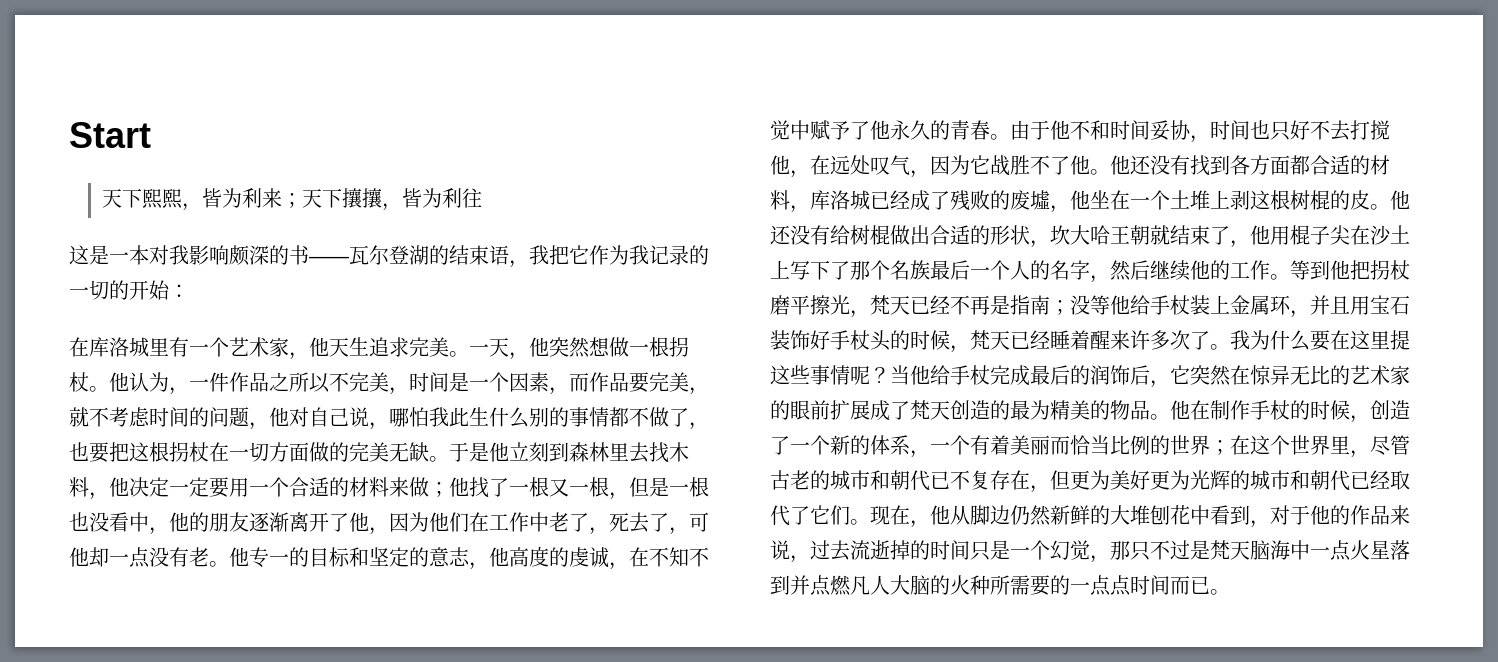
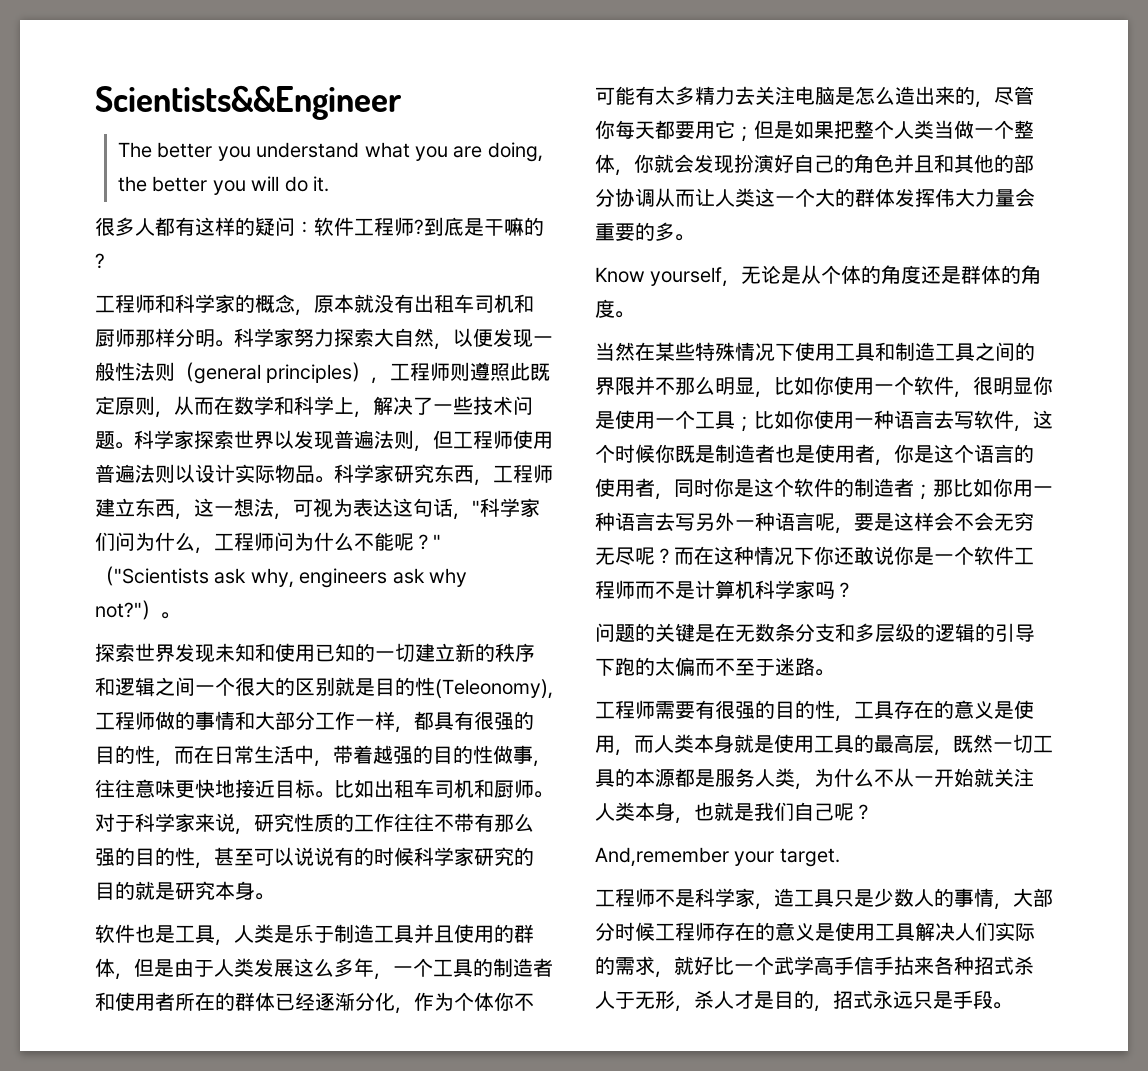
[69,122,151,148] [101,188,482,211] [69,245,709,268] [69,280,189,300] [69,337,689,360] [69,372,709,395] [69,407,709,430] [69,442,689,463] [69,477,709,500] [69,512,709,535] [69,546,709,570] [770,120,1390,143] [770,155,1390,178] [770,190,1410,213] [770,225,1410,248] [770,260,1410,283] [770,295,1410,318] [770,330,1410,353] [770,365,1410,388] [770,400,1410,423] [770,435,1410,458] [770,470,1410,493] [770,505,1410,528] [770,540,1410,563] [770,575,1210,596] Start // 天下熙熙，皆为利来；天下攘攘，皆为利往 // 这是一本对我影响颇深的书——瓦尔登湖的结束语，我把它作为我记录的一切的开始： // 在库洛城里有一个艺术家，他天生追求完美。一天，他突然想做一根拐杖。他认为，一件作品之所以不完美，时间是一个因素，而作品要完美，就不考虑时间的问题，他对自己说，哪怕我此生什么别的事情都不做了，也要把这根拐杖在一切方面做的完美无缺。于是他立刻到森林里去找木料，他决定一定要用一个合适的材料来做；他找了一根又一根，但是一根也没看中，他的朋友逐渐离开了他，因为他们在工作中老了，死去了，可他却一点没有老。他专一的目标和坚定的意志，他高度的虔诚，在不知不觉中赋予了他永久的青春。由于他不和时间妥协，时间也只好不去打搅他，在远处叹气，因为它战胜不了他。他还没有找到各方面都合适的材料，库洛城已经成了残败的废墟，他坐在一个土堆上剥这根树棍的皮。他还没有给树棍做出合适的形状，坎大哈王朝就结束了，他用棍子尖在沙土上写下了那个名族最后一个人的名字，然后继续他的工作。等到他把拐杖磨平擦光，梵天已经不再是指南；没等他给手杖装上金属环，并且用宝石装饰好手杖头的时候，梵天已经睡着醒来许多次了。我为什么要在这里提这些事情呢？当他给手杖完成最后的润饰后，它突然在惊异无比的艺术家的眼前扩展成了梵天创造的最为精美的物品。他在制作手杖的时候，创造了一个新的体系，一个有着美丽而恰当比例的世界；在这个世界里，尽管古老的城市和朝代已不复存在，但更为美好更为光辉的城市和朝代已经取代了它们。现在，他从脚边仍然新鲜的大堆刨花中看到，对于他的作品来说，过去流逝掉的时间只是一个幻觉，那只不过是梵天脑海中一点火星落到并点燃凡人大脑的火种所需要的一点点时间而已 -> [95,85,402,120] [117,142,543,162] [117,176,329,195] [95,217,544,236] [95,253,105,269] [95,294,534,316] [95,328,553,350] [95,362,551,384] [95,396,533,418] [95,430,553,452] [95,464,553,486] [95,498,540,520] [95,532,441,554] [95,566,467,588] [95,600,180,620] [95,643,535,663] [95,677,553,699] [95,711,534,733] [95,745,552,767] [95,779,553,799] [95,813,534,835] [95,847,534,869] [95,881,274,900] [95,924,534,946] [95,958,553,980] [95,992,534,1014] [595,86,1034,108] [595,120,1034,142] [595,154,1034,176] [595,188,1035,207] [595,222,694,241] [595,265,1042,287] [595,299,634,318] [595,342,1035,362] [595,376,1053,398] [595,410,1053,432] [595,444,1034,466] [595,478,1053,500] [595,512,1034,534] [595,546,1034,565] [595,580,854,599] [595,623,1035,643] [595,657,834,676] [595,700,1034,722] [595,734,1053,756] [595,768,1034,790] [595,802,873,824] [595,847,840,867] [595,888,1053,910] [595,922,1035,941] [595,956,1034,978] [595,990,993,1012] Scientists&&Engineer // The better you understand what you are doing, the better you will do it. // 很多人都有这样的疑问：软件工程师?到底是干嘛的? // 工程师和科学家的概念，原本就没有出租车司机和厨师那样分明。科学家努力探索大自然，以便发现一般性法则（general principles），工程师则遵照此既定原则，从而在数学和科学上，解决了一些技术问题。科学家探索世界以发现普遍法则，但工程师使用普遍法则以设计实际物品。科学家研究东西，工程师建立东西，这一想法，可视为表达这句话，"科学家们问为什么，工程师问为什么不能呢？"（"Scientists ask why, engineers ask why not?"）。 // 探索世界发现未知和使用已知的一切建立新的秩序和逻辑之间一个很大的区别就是目的性(Teleonomy),工程师做的事情和大部分工作一样，都具有很强的目的性，而在日常生活中，带着越强的目的性做事，往往意味更快地接近目标。比如出租车司机和厨师。对于科学家来说，研究性质的工作往往不带有那么强的目的性，甚至可以说说有的时候科学家研究的目的就是研究本身。 // 软件也是工具，人类是乐于制造工具并且使用的群体，但是由于人类发展这么多年，一个工具的制造者和使用者所在的群体已经逐渐分化，作为个体你不可能有太多精力去关注电脑是怎么造出来的，尽管你每天都要用它；但是如果把整个人类当做一个整体，你就会发现扮演好自己的角色并且和其他的部分协调从而让人类这一个大的群体发挥伟大力量会重要的多。 // Know yourself，无论是从个体的角度还是群体的角度。 // 当然在某些特殊情况下使用工具和制造工具之间的界限并不那么明显，比如你使用一个软件，很明显你是使用一个工具；比如你使用一种语言去写软件，这个时候你既是制造者也是使用者，你是这个语言的使用者，同时你是这个软件的制造者；那比如你用一种语言去写另外一种语言呢，要是这样会不会无穷无尽呢？而在这种情况下你还敢说你是一个软件工程师而不是计算机科学家吗？ // 问题的关键是在无数条分支和多层级的逻辑的引导下跑的太偏而不至于迷路。 // 工程师需要有很强的目的性，工具存在的意义是使用，而人类本身就是使用工具的最高层，既然一切工具的本源都是服务人类，为什么不从一开始就关注人类本身，也就是我们自己呢？ // And,remember your target. // 工程师不是科学家，造工具只是少数人的事情，大部分时候工程师存在的意义是使用工具解决人们实际的需求，就好比一个武学高手信手拈来各种招式杀人于无形，杀人才是目的，招式永远只是手段

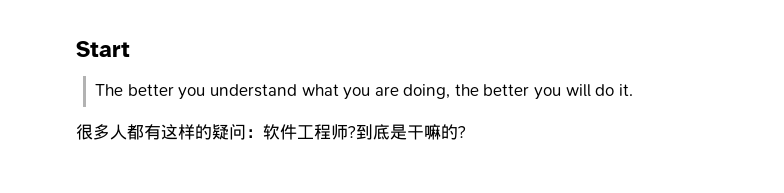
[95,85,402,120] Scientists&&Engineer -> [76,41,130,57] Start
[95,294,534,316] [95,328,553,350] [95,362,551,384] [95,396,533,418] [95,430,553,452] [95,464,553,486] [95,498,540,520] [95,532,441,554] [95,566,467,588] [95,600,180,620] [95,643,535,663] [95,677,553,699] [95,711,534,733] [95,745,552,767] [95,779,553,799] [95,813,534,835] [95,847,534,869] [95,881,274,900] [95,924,534,946] [95,958,553,980] [95,992,534,1014] [595,86,1034,108] [595,120,1034,142] [595,154,1034,176] [595,188,1035,207] [595,222,694,241] [595,265,1042,287] [595,299,634,318] [595,342,1035,362] [595,376,1053,398] [595,410,1053,432] [595,444,1034,466] [595,478,1053,500] [595,512,1034,534] [595,546,1034,565] [595,580,854,599] [595,623,1035,643] [595,657,834,676] [595,700,1034,722] [595,734,1053,756] [595,768,1034,790] [595,802,873,824] [595,847,840,867] [595,888,1053,910] [595,922,1035,941] [595,956,1034,978] [595,990,1012,1012] // 工程师和科学家的概念，原本就没有出租车司机和厨师那样分明。科学家努力探索大自然，以便发现一般性法则（general principles），工程师则遵照此既定原则，从而在数学和科学上，解决了一些技术问题。科学家探索世界以发现普遍法则，但工程师使用普遍法则以设计实际物品。科学家研究东西，工程师建立东西，这一想法，可视为表达这句话，"科学家们问为什么，工程师问为什么不能呢？"（"Scientists ask why, engineers ask why not?"）。 // 探索世界发现未知和使用已知的一切建立新的秩序和逻辑之间一个很大的区别就是目的性(Teleonomy),工程师做的事情和大部分工作一样，都具有很强的目的性，而在日常生活中，带着越强的目的性做事，往往意味更快地接近目标。比如出租车司机和厨师。对于科学家来说，研究性质的工作往往不带有那么强的目的性，甚至可以说说有的时候科学家研究的目的就是研究本身。 // 软件也是工具，人类是乐于制造工具并且使用的群体，但是由于人类发展这么多年，一个工具的制造者和使用者所在的群体已经逐渐分化，作为个体你不可能有太多精力去关注电脑是怎么造出来的，尽管你每天都要用它；但是如果把整个人类当做一个整体，你就会发现扮演好自己的角色并且和其他的部分协调从而让人类这一个大的群体发挥伟大力量会重要的多。 // Know yourself，无论是从个体的角度还是群体的角度。 // 当然在某些特殊情况下使用工具和制造工具之间的界限并不那么明显，比如你使用一个软件，很明显你是使用一个工具；比如你使用一种语言去写软件，这个时候你既是制造者也是使用者，你是这个语言的使用者，同时你是这个软件的制造者；那比如你用一种语言去写另外一种语言呢，要是这样会不会无穷无尽呢？而在这种情况下你还敢说你是一个软件工程师而不是计算机科学家吗？ // 问题的关键是在无数条分支和多层级的逻辑的引导下跑的太偏而不至于迷路。 // 工程师需要有很强的目的性，工具存在的意义是使用，而人类本身就是使用工具的最高层，既然一切工具的本源都是服务人类，为什么不从一开始就关注人类本身，也就是我们自己呢？ // And,remember your target. // 工程师不是科学家，造工具只是少数人的事情，大部分时候工程师存在的意义是使用工具解决人们实际的需求，就好比一个武学高手信手拈来各种招式杀人于无形，杀人才是目的，招式永远只是手段。 -> (466, 132) none

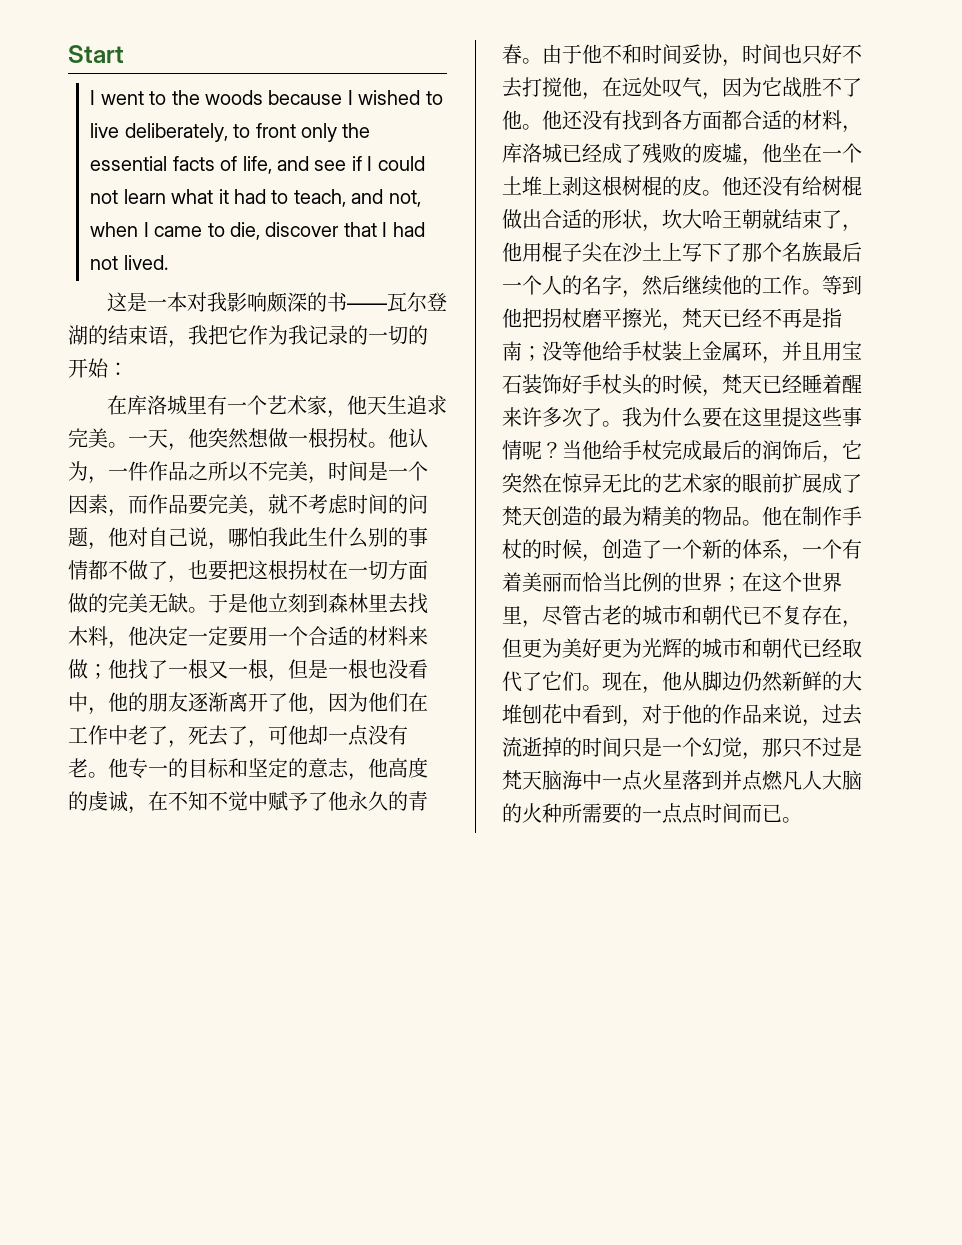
[95,84,633,100] [76,124,466,140] The better you understand what you are doing, the better you will do it. // 很多人都有这样的疑问：软件工程师?到底是干嘛的? -> [90,90,443,105] [90,123,371,142] [90,156,425,174] [90,189,421,207] [90,222,425,240] [90,255,168,270] [106,292,447,313] [68,325,428,348] [68,358,128,378] [106,395,447,418] [68,428,428,451] [68,461,428,484] [68,494,428,517] [68,527,428,550] [68,560,428,583] [68,593,428,614] [68,626,428,649] [68,659,428,682] [68,692,428,715] [68,725,408,748] [68,757,428,781] [68,791,428,814] [502,44,862,67] [502,77,862,100] [502,110,862,133] [502,143,862,166] [502,176,862,196] [502,209,862,232] [502,242,862,262] [502,275,862,298] [502,308,842,331] [502,341,862,364] [502,374,862,397] [502,407,862,428] [502,440,862,463] [502,473,862,494] [502,506,862,526] [502,539,862,562] [502,572,842,592] [502,605,862,628] [502,638,862,659] [502,671,862,694] [502,704,862,727] [502,737,862,760] [502,770,862,791] [502,803,802,824] I went to the woods because I wished to live deliberately, to front only the essential facts of life, and see if I could not learn what it had to teach, and not, when I came to die, discover that I had not lived. // 这是一本对我影响颇深的书——瓦尔登湖的结束语，我把它作为我记录的一切的开始： // 在库洛城里有一个艺术家，他天生追求完美。一天，他突然想做一根拐杖。他认为，一件作品之所以不完美，时间是一个因素，而作品要完美，就不考虑时间的问题，他对自己说，哪怕我此生什么别的事情都不做了，也要把这根拐杖在一切方面做的完美无缺。于是他立刻到森林里去找木料，他决定一定要用一个合适的材料来做；他找了一根又一根，但是一根也没看中，他的朋友逐渐离开了他，因为他们在工作中老了，死去了，可他却一点没有老。他专一的目标和坚定的意志，他高度的虔诚，在不知不觉中赋予了他永久的青春。由于他不和时间妥协，时间也只好不去打搅他，在远处叹气，因为它战胜不了他。他还没有找到各方面都合适的材料，库洛城已经成了残败的废墟，他坐在一个土堆上剥这根树棍的皮。他还没有给树棍做出合适的形状，坎大哈王朝就结束了，他用棍子尖在沙土上写下了那个名族最后一个人的名字，然后继续他的工作。等到他把拐杖磨平擦光，梵天已经不再是指南；没等他给手杖装上金属环，并且用宝石装饰好手杖头的时候，梵天已经睡着醒来许多次了。我为什么要在这里提这些事情呢？当他给手杖完成最后的润饰后，它突然在惊异无比的艺术家的眼前扩展成了梵天创造的最为精美的物品。他在制作手杖的时候，创造了一个新的体系，一个有着美丽而恰当比例的世界；在这个世界里，尽管古老的城市和朝代已不复存在，但更为美好更为光辉的城市和朝代已经取代了它们。现在，他从脚边仍然新鲜的大堆刨花中看到，对于他的作品来说，过去流逝掉的时间只是一个幻觉，那只不过是梵天脑海中一点火星落到并点燃凡人大脑的火种所需要的一点点时间而已。

